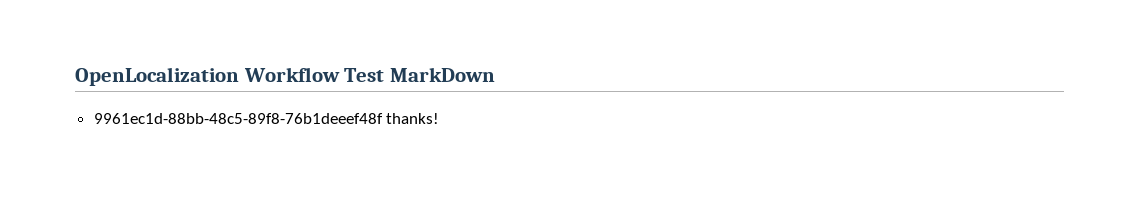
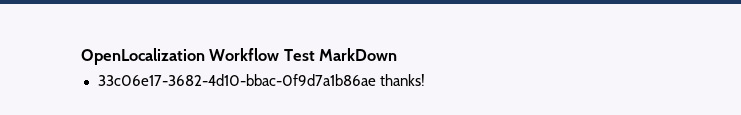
[93,113,383,124] 9961ec1d-88bb-48c5-89f8-76b1deeef48f -> [97,74,376,86] 33c06e17-3682-4d10-bbac-0f9d7a1b86ae

